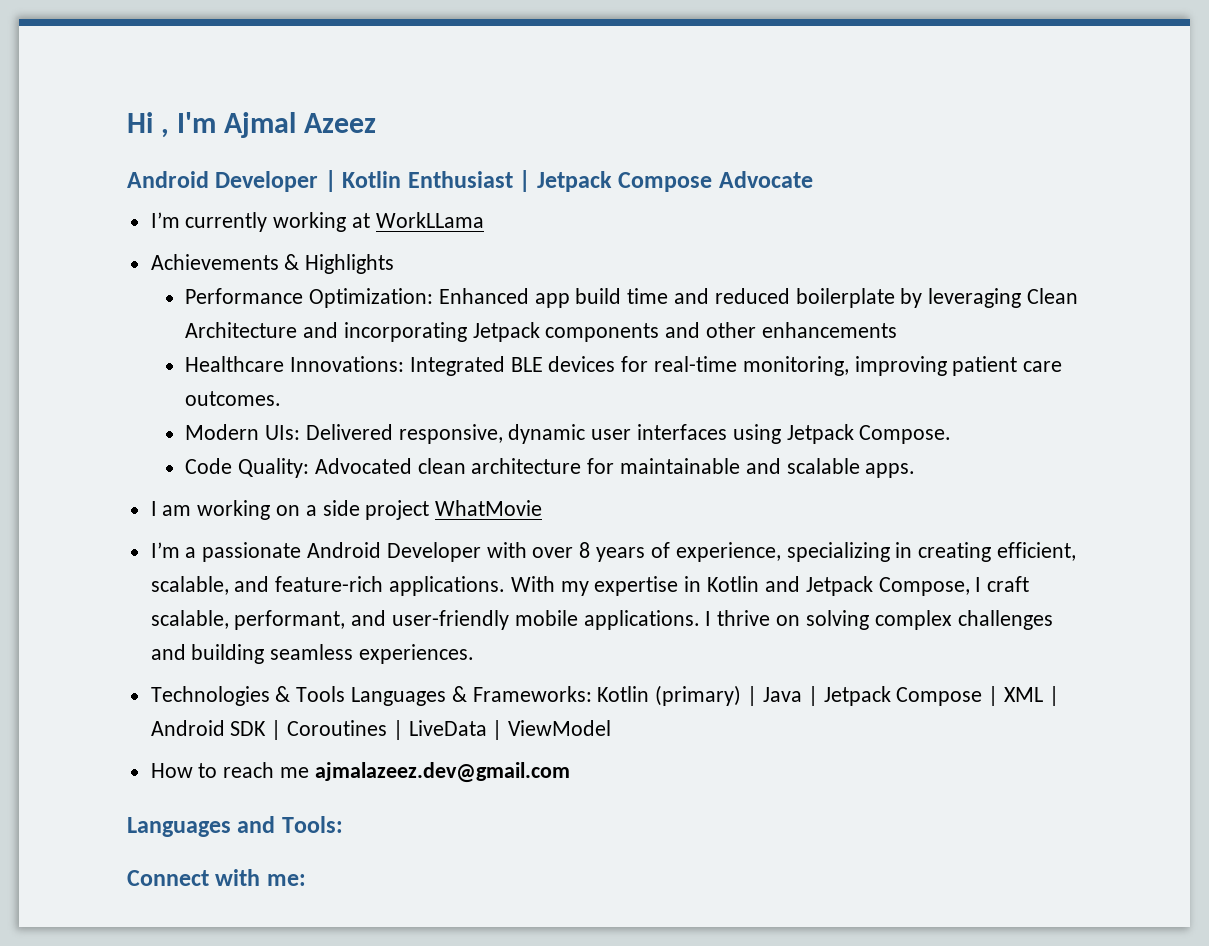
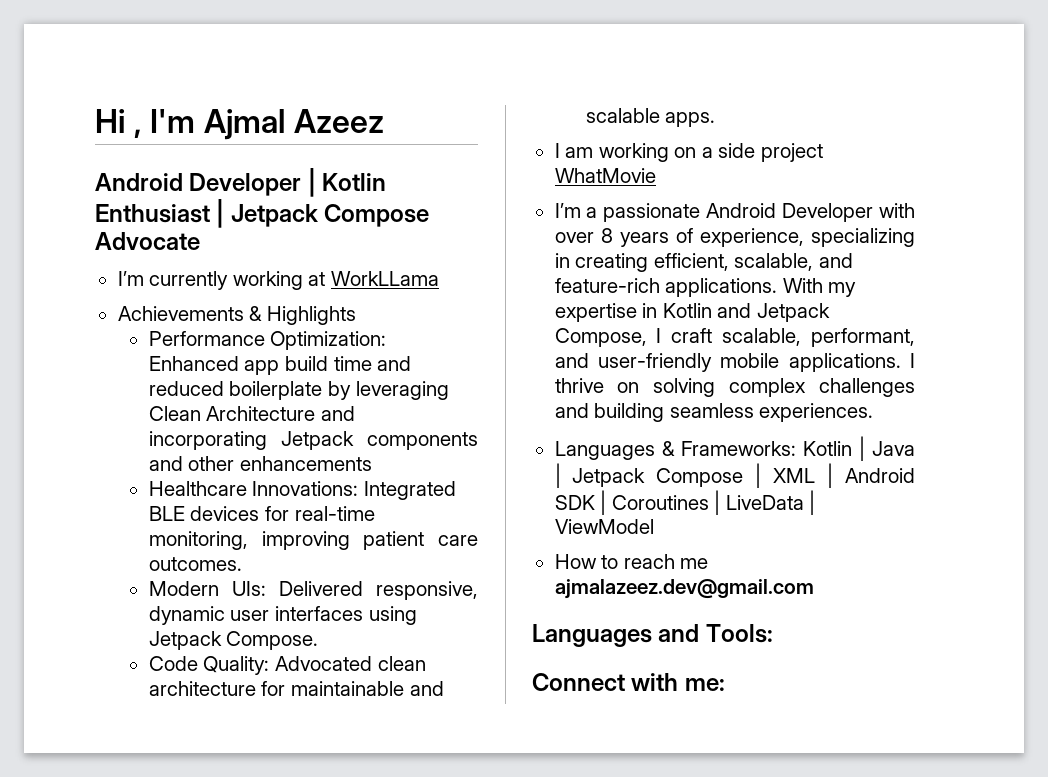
[150,686,346,706] Technologies & Tools -> (874, 412) none
[655,685,742,706] (primary) -> (852, 448) none

